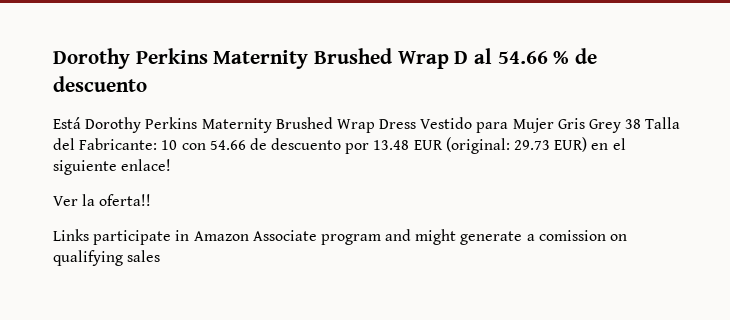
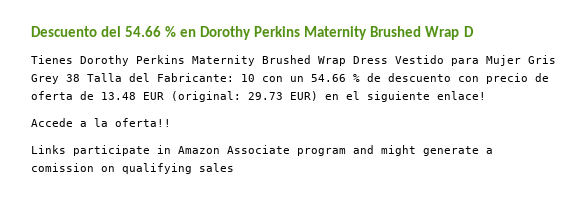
(53, 58) none -> [31,26,197,37] Descuento del 54.66 % en
[474,48,598,64] [53,76,147,92] [53,117,81,129] al 54.66 % de descuento // Está -> [31,55,73,64] // Tienes
[209,138,370,154] 54.66 de descuento por -> [290,73,549,84] [31,91,94,100] un 54.66 % de descuento con precio de oferta de
[53,196,78,206] Ver -> [31,118,87,127] Accede a

